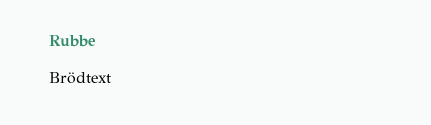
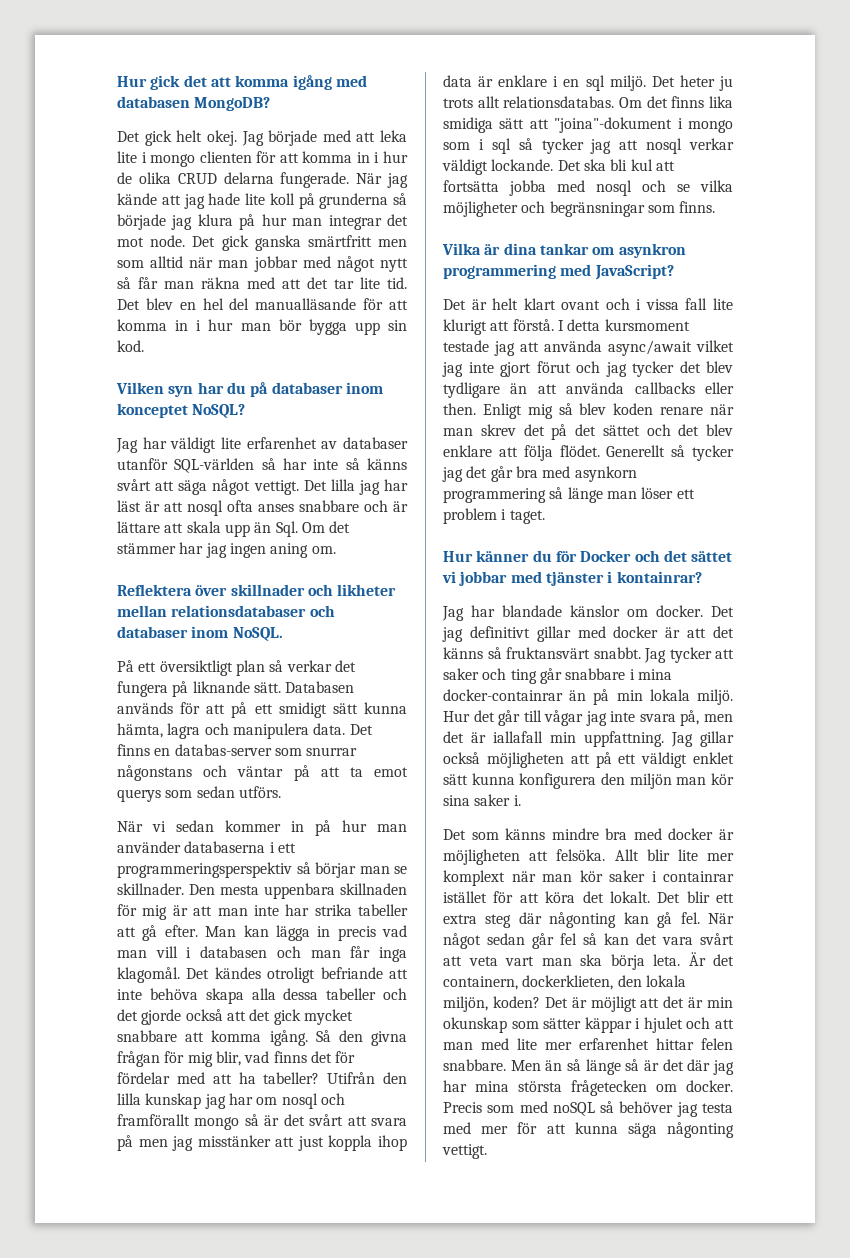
[49,35,96,47] [49,72,111,84] Rubbe // Brödtext -> [117,75,367,90] [117,96,271,111] [117,130,407,146] [117,151,408,167] [117,172,408,188] [117,193,407,209] [117,214,408,230] [117,235,407,251] [117,256,408,272] [117,277,407,289] [117,298,408,310] [117,319,407,335] [117,340,144,352] [116,382,383,397] [117,403,246,418] [116,437,409,453] [117,458,407,473] [117,479,408,495] [117,500,408,516] [117,521,351,537] [117,542,336,558] [117,584,397,596] [117,605,335,617] [117,626,283,641] [117,660,356,676] [117,681,355,697] [117,702,407,718] [117,723,373,739] [117,744,358,756] [117,765,408,781] [117,786,281,802] [117,820,407,836] [117,841,296,853] [117,862,407,878] [117,883,407,899] [117,904,408,920] [117,925,407,941] [117,946,407,962] [117,967,408,983] [117,988,407,1004] [117,1009,353,1025] [117,1030,407,1046] [117,1051,356,1067] [117,1072,407,1084] [117,1093,345,1109] [117,1114,407,1130] [117,1135,408,1151] [443,75,733,91] [443,96,733,108] [443,117,733,133] [443,138,734,154] [442,159,675,175] [443,180,733,196] [443,201,716,217] [442,243,686,258] [443,264,674,280] [443,298,733,310] [443,319,690,335] [443,340,734,356] [442,361,733,377] [443,382,734,398] [443,403,734,419] [443,424,733,440] [443,445,734,461] [442,466,637,482] [443,487,695,503] [443,508,545,524] [443,550,733,562] [442,571,702,586] [442,605,734,621] [442,626,734,642] [443,647,734,663] [443,668,672,684] [443,689,733,705] [443,710,733,726] [443,731,734,747] [443,752,734,768] [443,773,734,789] [443,794,521,806] [443,828,734,840] [443,849,734,865] [443,870,734,886] [443,891,734,903] [443,912,734,928] [443,933,734,949] [443,952,734,970] [443,975,686,990] [443,996,733,1012] [443,1017,734,1033] [443,1038,733,1050] [443,1059,734,1075] [443,1080,733,1096] [443,1101,733,1117] [443,1122,734,1138] [442,1144,487,1159] Hur gick det att komma igång med databasen MongoDB? // Det gick helt okej. Jag började med att leka lite i mongo clienten för att komma in i hur de olika CRUD delarna fungerade. När jag kände att jag hade lite koll på grunderna så började jag klura på hur man integrar det mot node. Det gick ganska smärtfritt men som alltid när man jobbar med något nytt så får man räkna med att det tar lite tid. Det blev en hel del manualläsande för att komma in i hur man bör bygga upp sin kod. // Vilken syn har du på databaser inom konceptet NoSQL? // Jag har väldigt lite erfarenhet av databaser utanför SQL-världen så har inte så känns svårt att säga något vettigt. Det lilla jag har läst är att nosql ofta anses snabbare och är lättare att skala upp än Sql. Om det stämmer har jag ingen aning om. // Reflektera över skillnader och likheter mellan relationsdatabaser och databaser inom NoSQL. // På ett översiktligt plan så verkar det fungera på liknande sätt. Databasen används för att på ett smidigt sätt kunna hämta, lagra och manipulera data. Det finns en databas-server som snurrar någonstans och väntar på att ta emot querys som sedan utförs. // När vi sedan kommer in på hur man använder databaserna i ett programmeringsperspektiv så börjar man se skillnader. Den mesta uppenbara skillnaden för mig är att man inte har strika tabeller att gå efter. Man kan lägga in precis vad man vill i databasen och man får inga klagomål. Det kändes otroligt befriande att inte behöva skapa alla dessa tabeller och det gjorde också att det gick mycket snabbare att komma igång. Så den givna frågan för mig blir, vad finns det för fördelar med att ha tabeller? Utifrån den lilla kunskap jag har om nosql och framförallt mongo så är det svårt att svara på men jag misstänker att just koppla ihop data är enklare i en sql miljö. Det heter ju trots allt relationsdatabas. Om det finns lika smidiga sätt att "joina"-dokument i mongo som i sql så tycker jag att nosql verkar väldigt lockande. Det ska bli kul att fortsätta jobba med nosql och se vilka möjligheter och begränsningar som finns. // Vilka är dina tankar om asynkron programmering med JavaScript? // Det är helt klart ovant och i vissa fall lite klurigt att förstå. I detta kursmoment testade jag att använda async/await vilket jag inte gjort förut och jag tycker det blev tydligare än att använda callbacks eller then. Enligt mig så blev koden renare när man skrev det på det sättet och det blev enklare att följa flödet. Generellt så tycker jag det går bra med asynkorn programmering så länge man löser ett problem i taget. // Hur känner du för Docker och det sättet vi jobbar med tjänster i kontainrar? // Jag har blandade känslor om docker. Det jag definitivt gillar med docker är att det känns så fruktansvärt snabbt. Jag tycker att saker och ting går snabbare i mina docker-containrar än på min lokala miljö. Hur det går till vågar jag inte svara på, men det är iallafall min uppfattning. Jag gillar också möjligheten att på ett väldigt enklet sätt kunna konfigurera den miljön man kör sina saker i. // Det som känns mindre bra med docker är möjligheten att felsöka. Allt blir lite mer komplext när man kör saker i containrar istället för att köra det lokalt. Det blir ett extra steg där någonting kan gå fel. När något sedan går fel så kan det vara svårt att veta vart man ska börja leta. Är det containern, dockerklieten, den lokala miljön, koden? Det är möjligt att det är min okunskap som sätter käppar i hjulet och att man med lite mer erfarenhet hittar felen snabbare. Men än så länge så är det där jag har mina största frågetecken om docker. Precis som med noSQL så behöver jag testa med mer för att kunna säga någonting vettigt.

